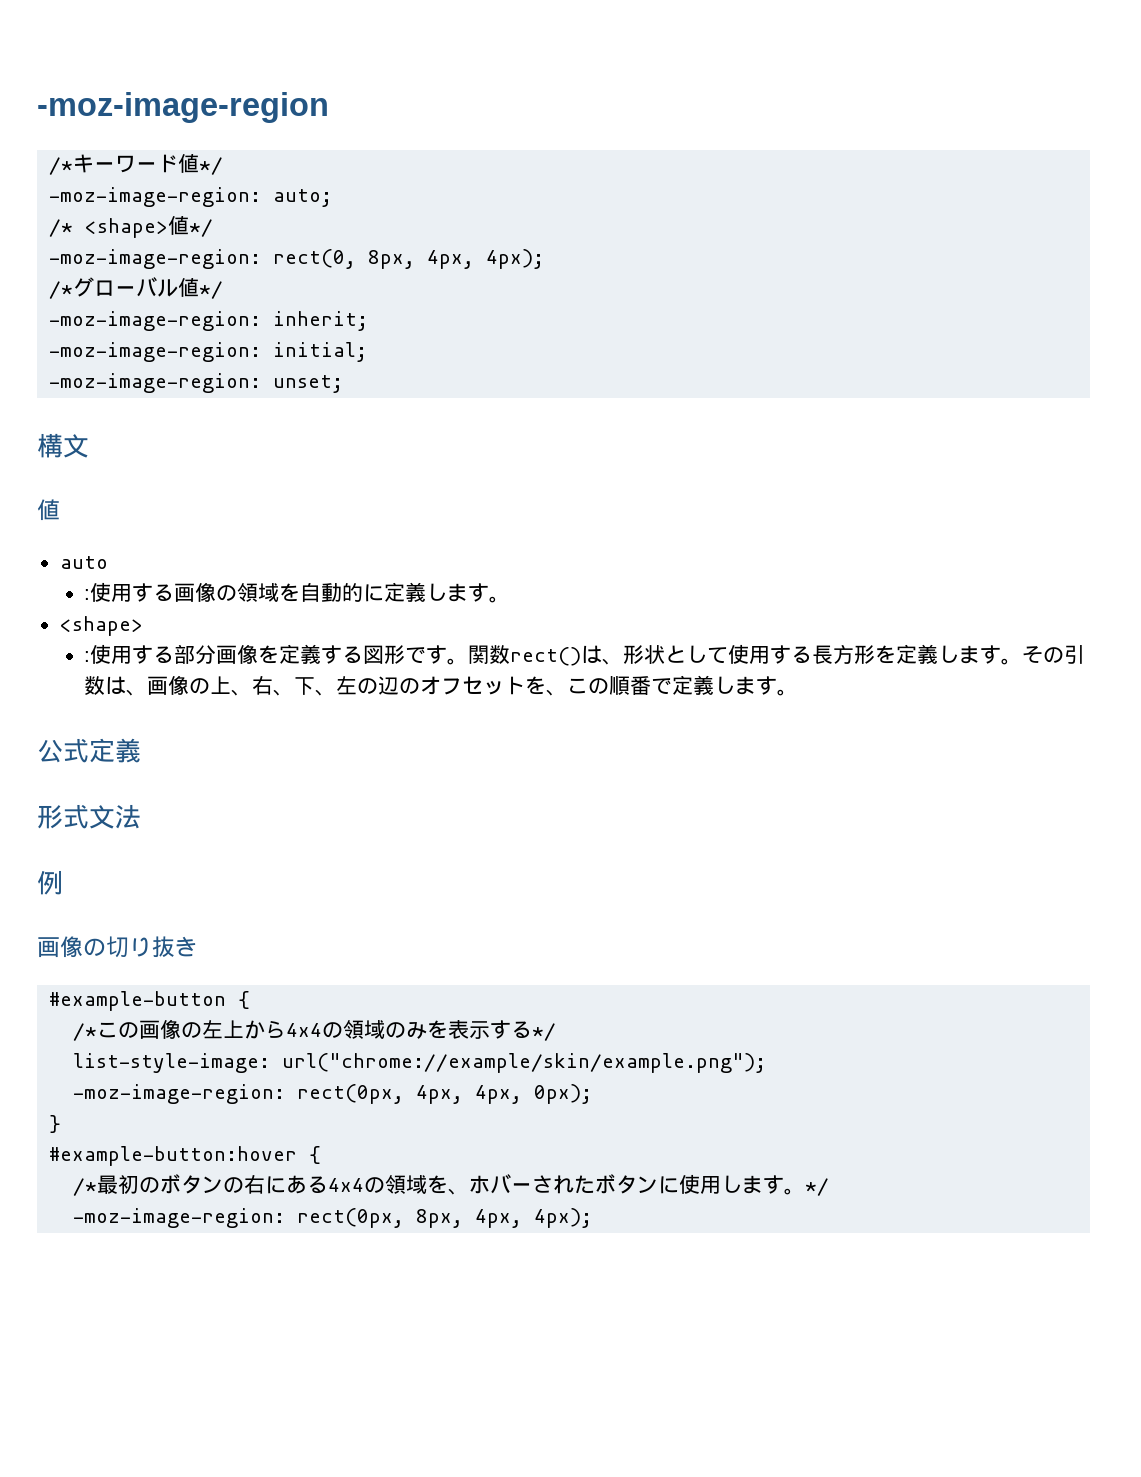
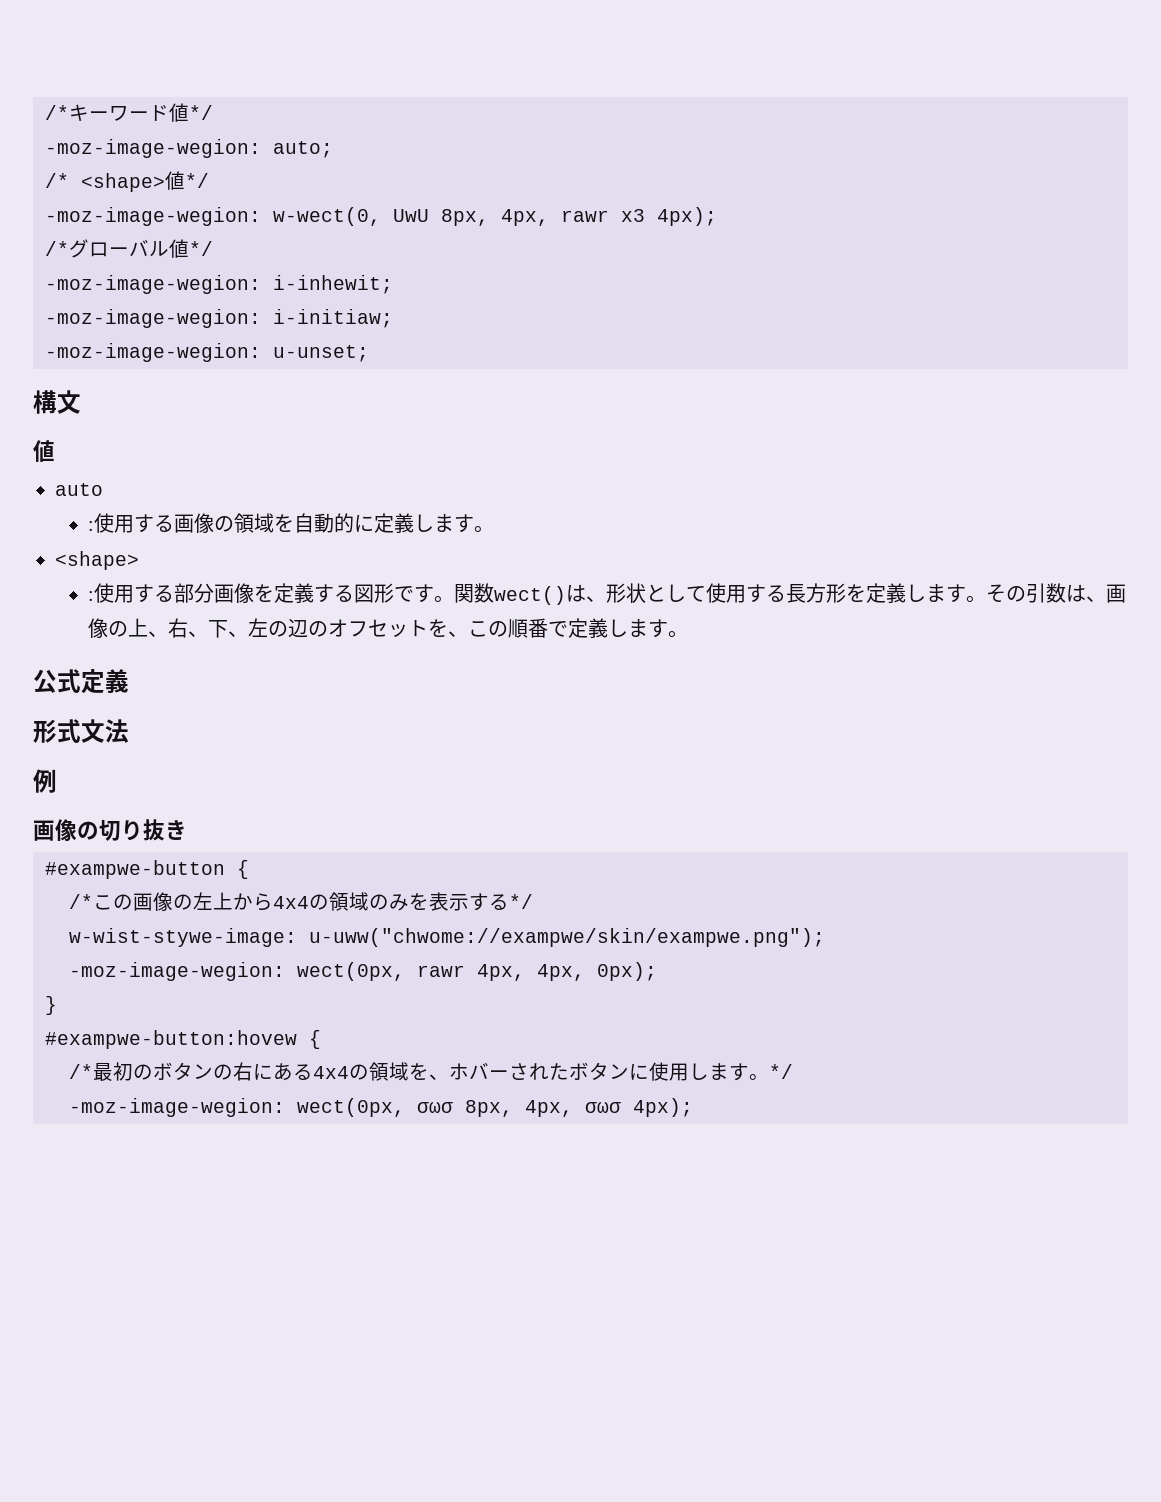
[37,92,329,123] -moz-image-region // -> (45, 112) none
[49,187,262,207] -moz-image-region: -> [45,139,261,158] -moz-image-wegion:
[49,249,475,269] -moz-image-region: rect(0, 8px, 4px, -> [45,207,645,226] -moz-image-wegion: w-wect(0, UwU 8px, 4px, rawr x3
[49,311,369,331] [49,342,368,362] [49,373,344,393] -moz-image-region: inherit; // -moz-image-region: initial; // -moz-image-region: unset; -> [45,275,393,294] [45,309,393,328] [45,343,369,362] -moz-image-wegion: i-inhewit; // -moz-image-wegion: i-initiaw; // -moz-image-wegion: u-unset;
[510,647,582,666] rect() -> [494,586,567,605] wect()
[49,991,227,1011] #example-button -> [45,860,225,879] #exampwe-button
[73,1053,767,1073] [73,1084,405,1104] list-style-image: url("chrome://example/skin/example.png"); // -moz-image-region: rect(0px, -> [69,928,825,947] [69,962,465,981] w-wist-stywe-image: u-uww("chwome://exampwe/skin/exampwe.png"); // -moz-image-wegion: wect(0px, rawr
[49,1146,298,1166] #example-button:hover -> [45,1030,297,1049] #exampwe-button:hovew
[73,1208,523,1228] -moz-image-region: rect(0px, 8px, 4px, -> [69,1098,621,1117] -moz-image-wegion: wect(0px, σωσ 8px, 4px, σωσ

